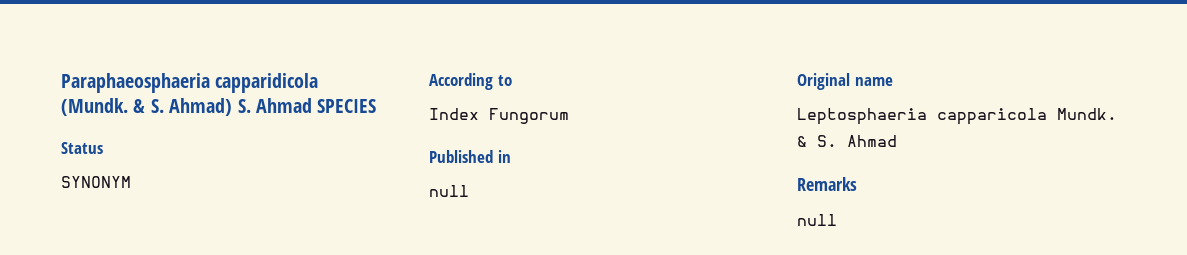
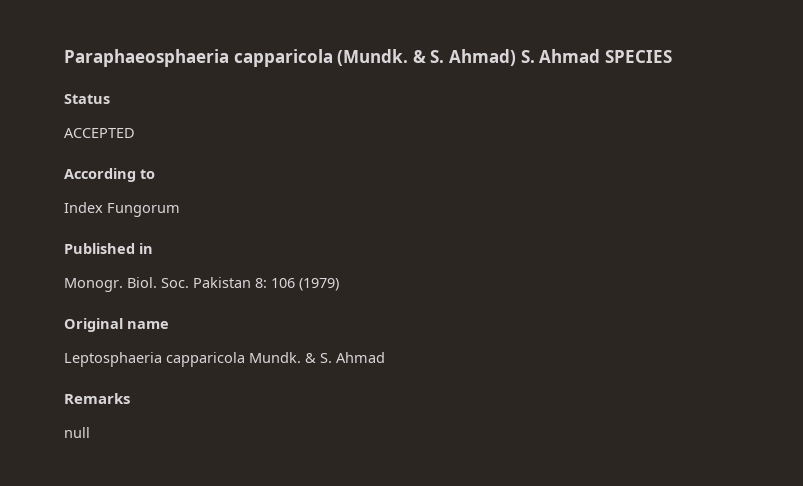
[215,73,319,93] capparidicola -> [233,49,333,67] capparicola
[61,176,131,188] SYNONYM -> [64,128,135,138] ACCEPTED
[429,185,469,197] null -> [64,277,339,292] Monogr. Biol. Soc. Pakistan 8: 106 (1979)

